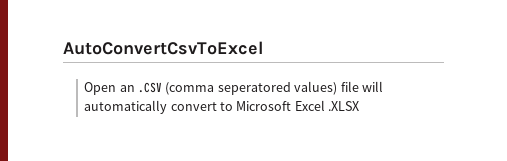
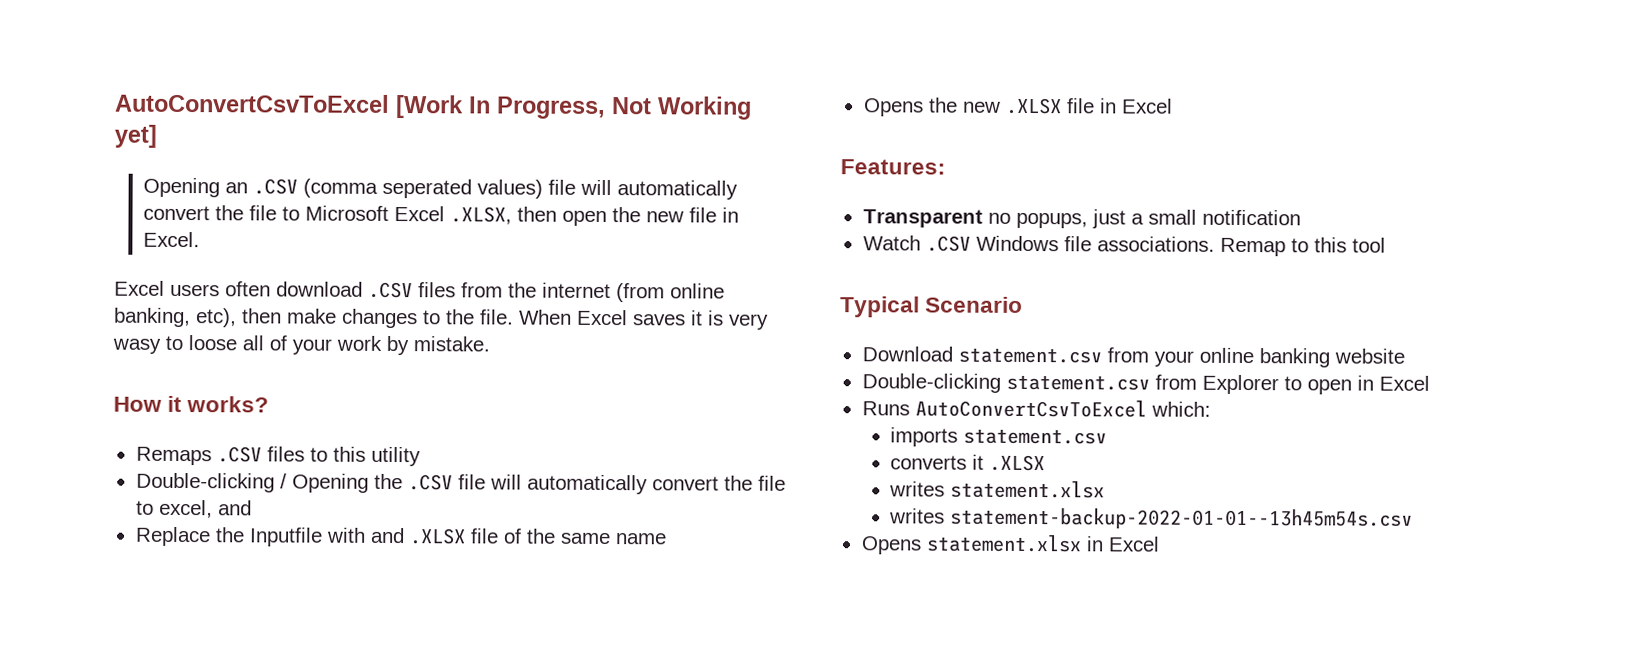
[63,41,263,55] [84,82,117,95] AutoConvertCsvToExcel // Open -> [115,93,752,120] [114,124,157,148] [142,177,220,198] AutoConvertCsvToExcel [Work In Progress, Not Working yet] // Opening
[217,82,291,95] seperatored -> [381,178,472,199] seperated
(217, 106) none -> [214,205,277,221] the file
[328,101,360,111] .XLSX -> [449,206,739,227] [142,231,200,248] [114,280,725,303] [114,307,769,330] [112,335,490,356] [113,395,270,413] [135,446,421,467] [135,472,786,495] [135,499,252,519] [134,526,667,547] [863,97,1173,117] [840,159,946,175] [862,209,1301,229] [862,235,1386,257] [840,296,1024,318] [861,346,1405,368] [861,373,1430,395] [861,399,1211,418] [890,427,1108,447] [890,454,1046,472] [889,480,1106,499] [889,507,1414,530] [860,534,1160,555] .XLSX, then open the new file in Excel. // Excel users often download .CSV files from the internet (from online banking, etc), then make changes to the file. When Excel saves it is very wasy to loose all of your work by mistake. // How it works? // Remaps .CSV files to this utility // Double-clicking / Opening the .CSV file will automatically convert the file to excel, and // Replace the Inputfile with and .XLSX file of the same name // Opens the new .XLSX file in Excel // Features: // Transparent no popups, just a small notification // Watch .CSV Windows file associations. Remap to this tool // Typical Scenario // Download statement.csv from your online banking website // Double-clicking statement.csv from Explorer to open in Excel // Runs AutoConvertCsvToExcel which: // imports statement.csv // converts it .XLSX // writes statement.xlsx // writes statement-backup-2022-01-01--13h45m54s.csv // Opens statement.xlsx in Excel

